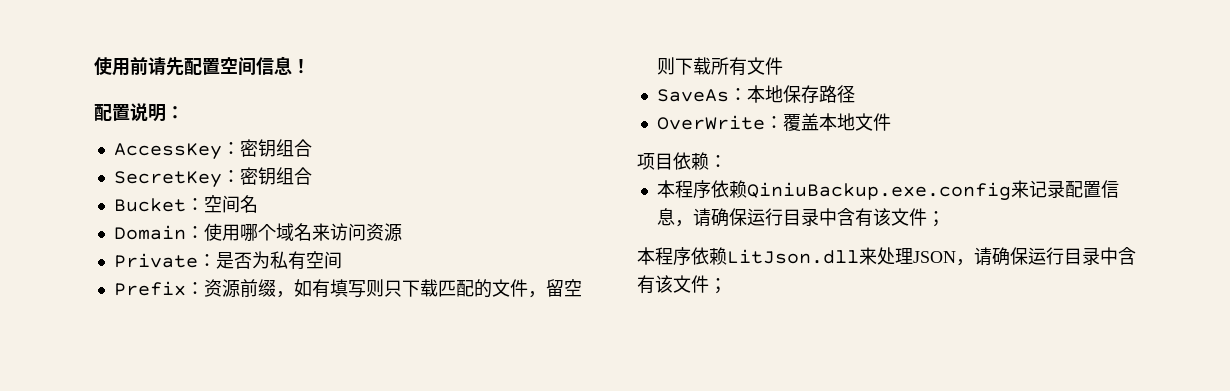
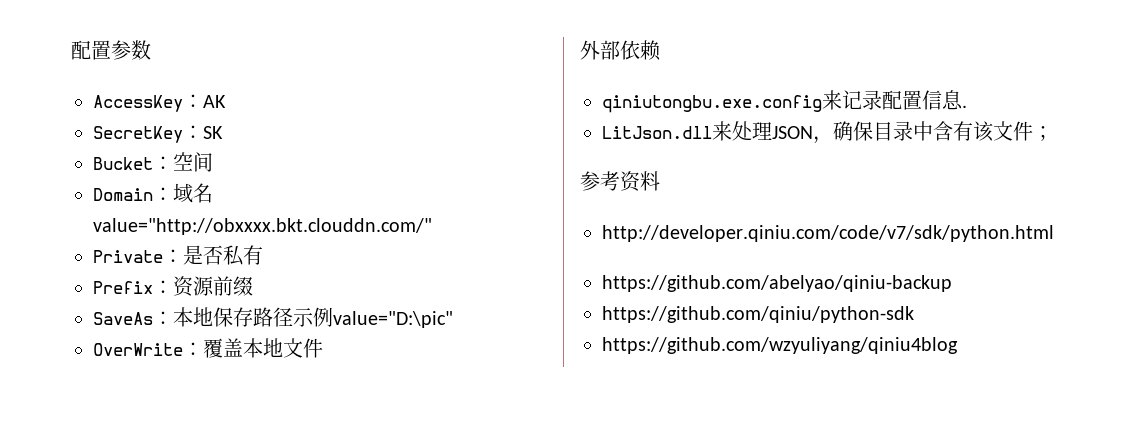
[94,56,310,76] [94,103,184,122] 使用前请先配置空间信息！ // 配置说明： -> [71,40,151,60] 配置参数
[239,139,312,157] 密钥组合 -> [203,95,226,108] AK
[239,167,312,185] 密钥组合 -> [203,126,223,139] SK
[239,195,258,213] 名 -> (213, 162) none
[203,223,402,242] 使用哪个域名来访问资源 -> [173,183,213,203] [93,218,432,235] 域名value="http://obxxxx.bkt.clouddn.com/"
[251,251,270,269] 为 -> (223, 255) none
[305,251,342,269] 空间 -> (263, 255) none
[275,279,582,298] [656,57,783,76] ，如有填写则只下载匹配的文件，留空则下载所有文件 -> (253, 286) none
(855, 94) none -> [293,307,453,328] 示例value="D:\pic"
[637,152,727,170] [656,180,1119,201] [656,208,783,227] 项目依赖： // 本程序依赖QiniuBackup.exe.config来记录配置信息，请确保运行 -> [580,40,661,61] [602,90,967,113] [602,121,873,144] 外部依赖 // qiniutongbu.exe.config来记录配置信息. // LitJson.dll来处理JSON，确保
[637,247,1136,266] [637,275,727,294] 本程序依赖LitJson.dll来处理JSON，请确保运行目录中含有该文件； -> [580,171,660,192] [602,225,1054,242] [602,275,952,292] [602,306,914,323] [602,337,958,354] 参考资料 // http://developer.qiniu.com/code/v7/sdk/python.html // https://github.com/abelyao/qiniu-backup // https://github.com/qiniu/python-sdk // https://github.com/wzyuliyang/qiniu4blog

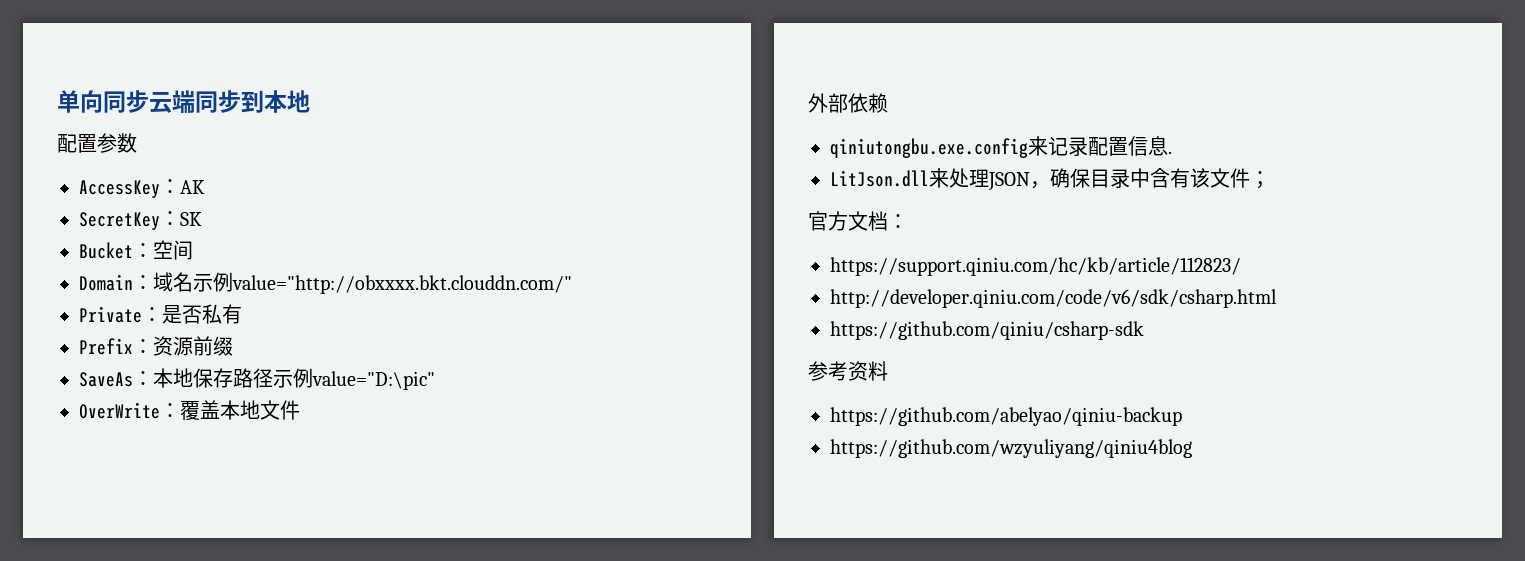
(71, 50) none -> [57,90,310,114] 单向同步云端同步到本地 //
(213, 193) none -> [193,272,233,292] 示例
(1053, 133) none -> [808,211,908,231] [830,257,1241,276] [830,289,1277,308] [830,321,1144,340] // 官方文档： // https://support.qiniu.com/hc/kb/article/112823/ // http://developer.qiniu.com/code/v6/sdk/csharp.html // https://github.com/qiniu/csharp-sdk
[602,225,1054,242] // http://developer.qiniu.com/code/v7/sdk/python.html -> (888, 371) none
[602,306,914,323] // https://github.com/qiniu/python-sdk -> (1182, 416) none

